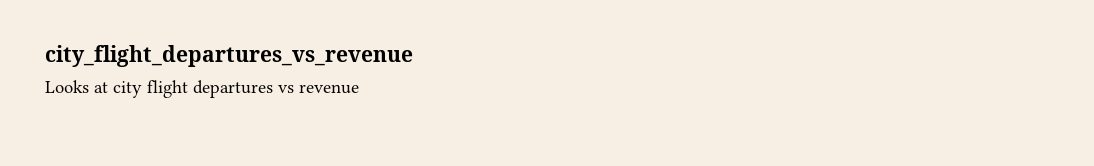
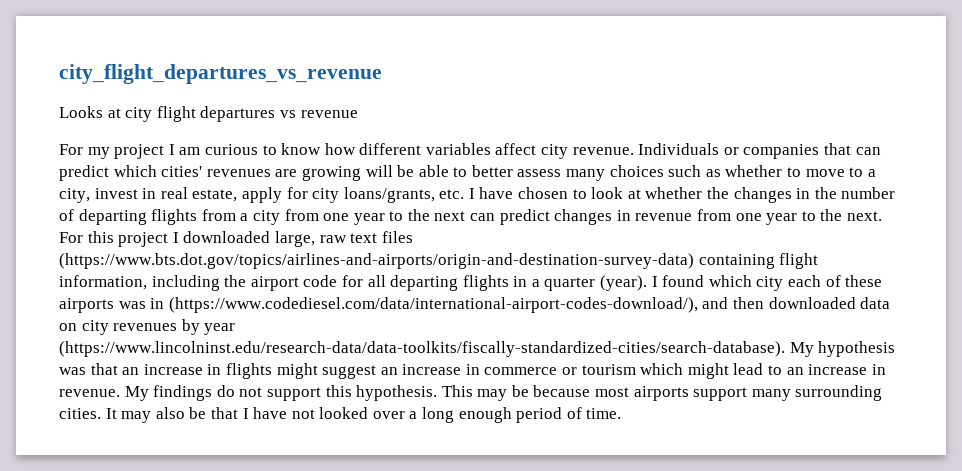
(359, 89) none -> [59,143,881,159] [59,165,876,181] [59,187,896,203] [59,209,882,225] [59,231,413,247] [59,253,819,269] [59,275,883,291] [59,297,891,313] [59,319,236,335] [59,341,896,357] [59,363,886,379] [59,385,883,401] [59,407,622,423] // For my project I am curious to know how different variables affect city revenue. Individuals or companies that can predict which cities' revenues are growing will be able to better assess many choices such as whether to move to a city, invest in real estate, apply for city loans/grants, etc. I have chosen to look at whether the changes in the number of departing flights from a city from one year to the next can predict changes in revenue from one year to the next. For this project I downloaded large, raw text files (https://www.bts.dot.gov/topics/airlines-and-airports/origin-and-destination-survey-data) containing flight information, including the airport code for all departing flights in a quarter (year). I found which city each of these airports was in (https://www.codediesel.com/data/international-airport-codes-download/), and then downloaded data on city revenues by year (https://www.lincolninst.edu/research-data/data-toolkits/fiscally-standardized-cities/search-database). My hypothesis was that an increase in flights might suggest an increase in commerce or tourism which might lead to an increase in revenue. My findings do not support this hypothesis. This may be because most airports support many surrounding cities. It may also be that I have not looked over a long enough period of time.

